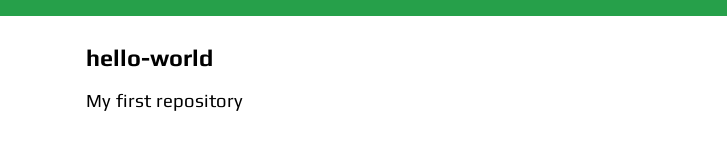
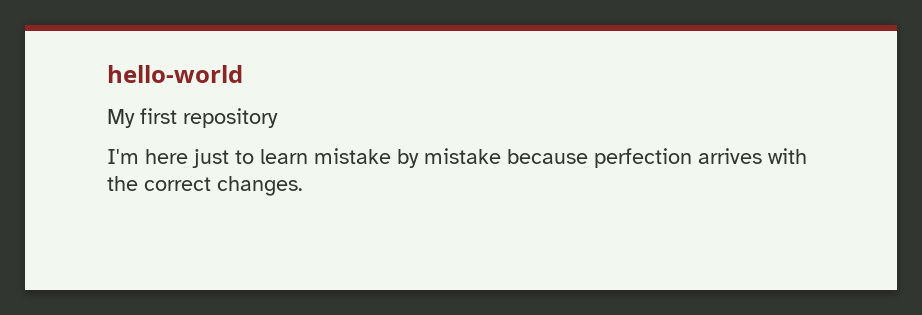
(243, 102) none -> [107,148,807,168] [107,176,303,196] // I'm here just to learn mistake by mistake because perfection arrives with the correct changes.

